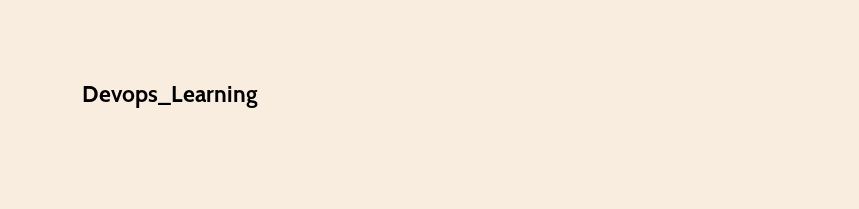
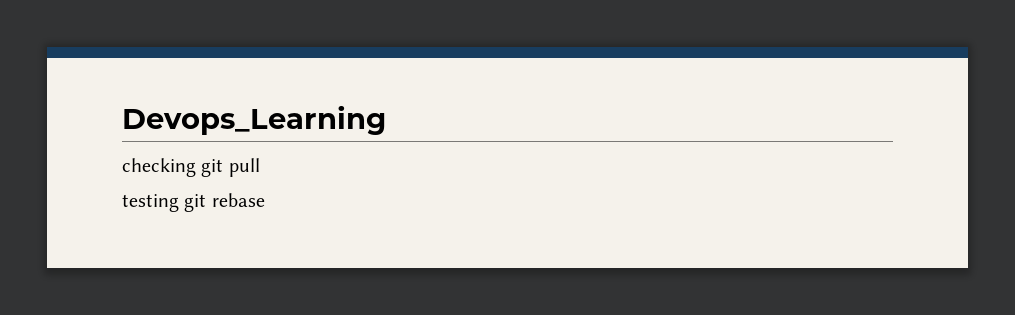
(258, 97) none -> [122,158,260,177] [122,193,265,212] // checking git pull // testing git rebase

